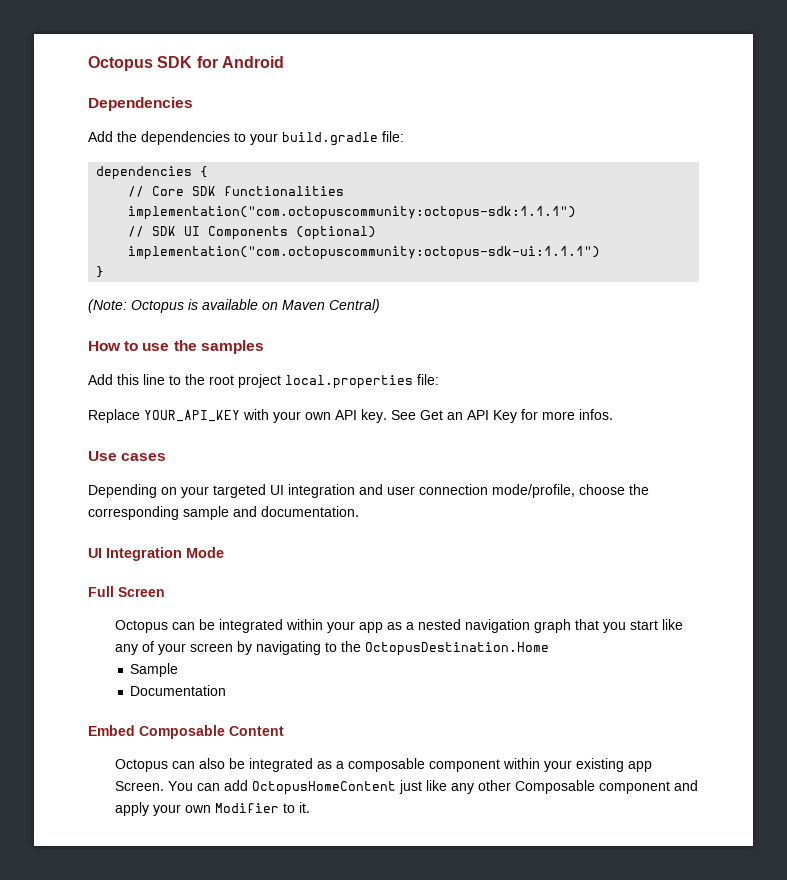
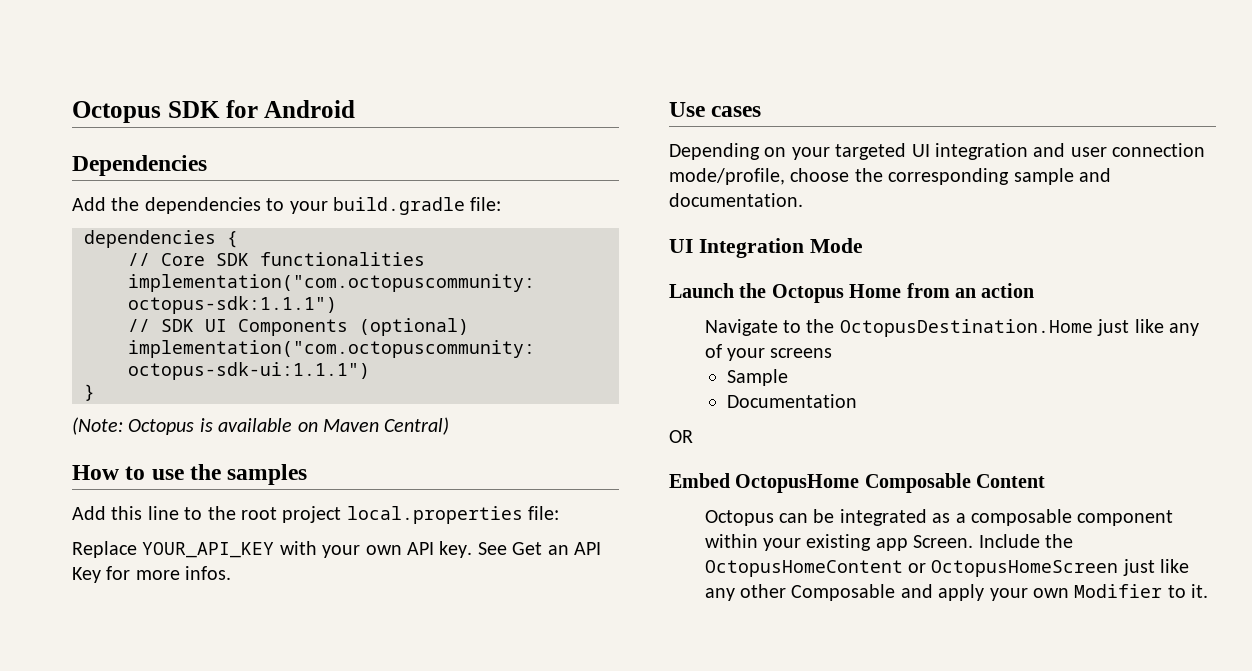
[88,586,165,597] [115,619,684,633] [115,641,550,656] Full Screen // Octopus can be integrated within your app as a nested navigation graph that you start like any of your screen by navigating to the OctopusDestination.Home -> [669,283,1035,303] [704,319,1200,337] [704,344,833,361] Launch the Octopus Home from an action // Navigate to the OctopusDestination.Home just like any of your screens
(227, 690) none -> [669,430,693,443] // OR
(135, 730) none -> [735,474,860,493] OctopusHome
[199,758,226,769] also -> (809, 518) none
[168,780,397,795] You can add OctopusHomeContent -> [978,534,1074,548] [704,560,1119,577] Include the OctopusHomeContent or OctopusHomeScreen
[599,781,671,794] component -> (896, 592) none

